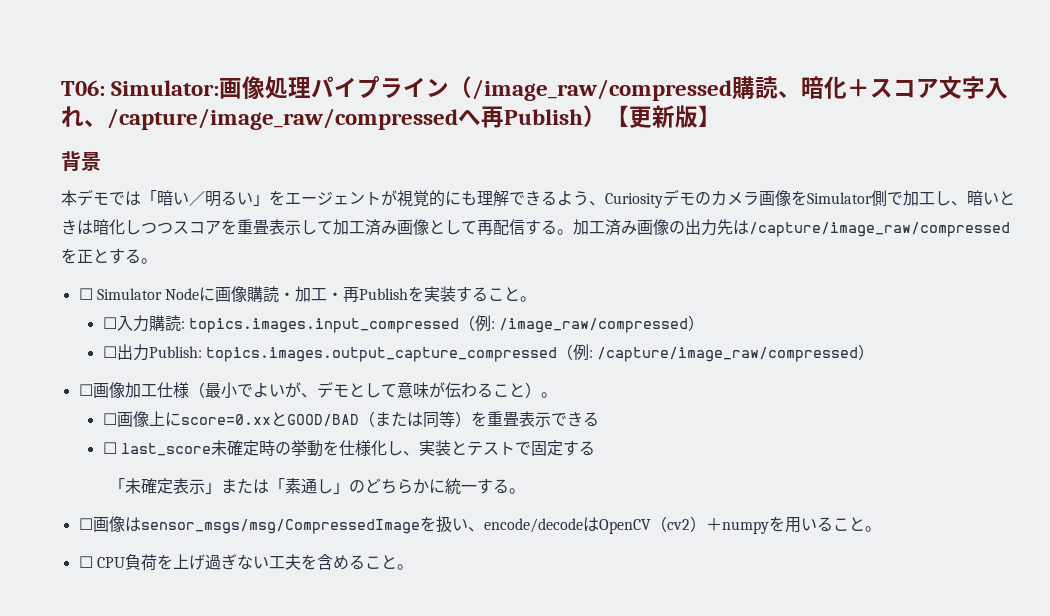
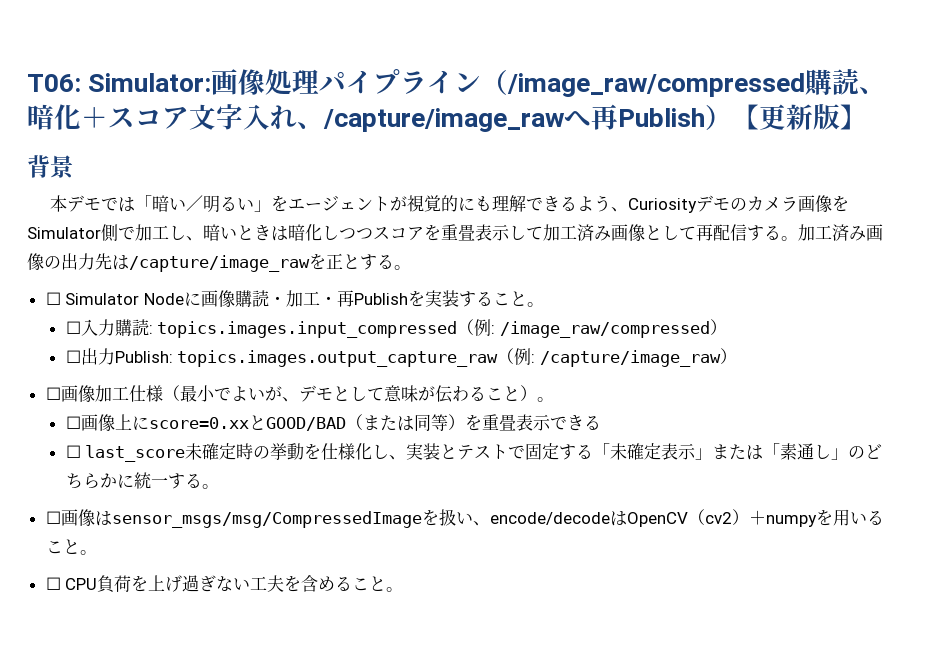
[107,108,458,130] /capture/image_raw/compressed -> [323,108,565,132] /capture/image_raw
[749,222,1010,237] /capture/image_raw/compressed -> [129,255,310,272] /capture/image_raw
[206,344,859,362] topics.images.output_capture_compressed（例: /capture/image_raw/compressed -> [177,348,721,367] topics.images.output_capture_raw（例: /capture/image_raw
(596, 448) // -> (594, 451) none

